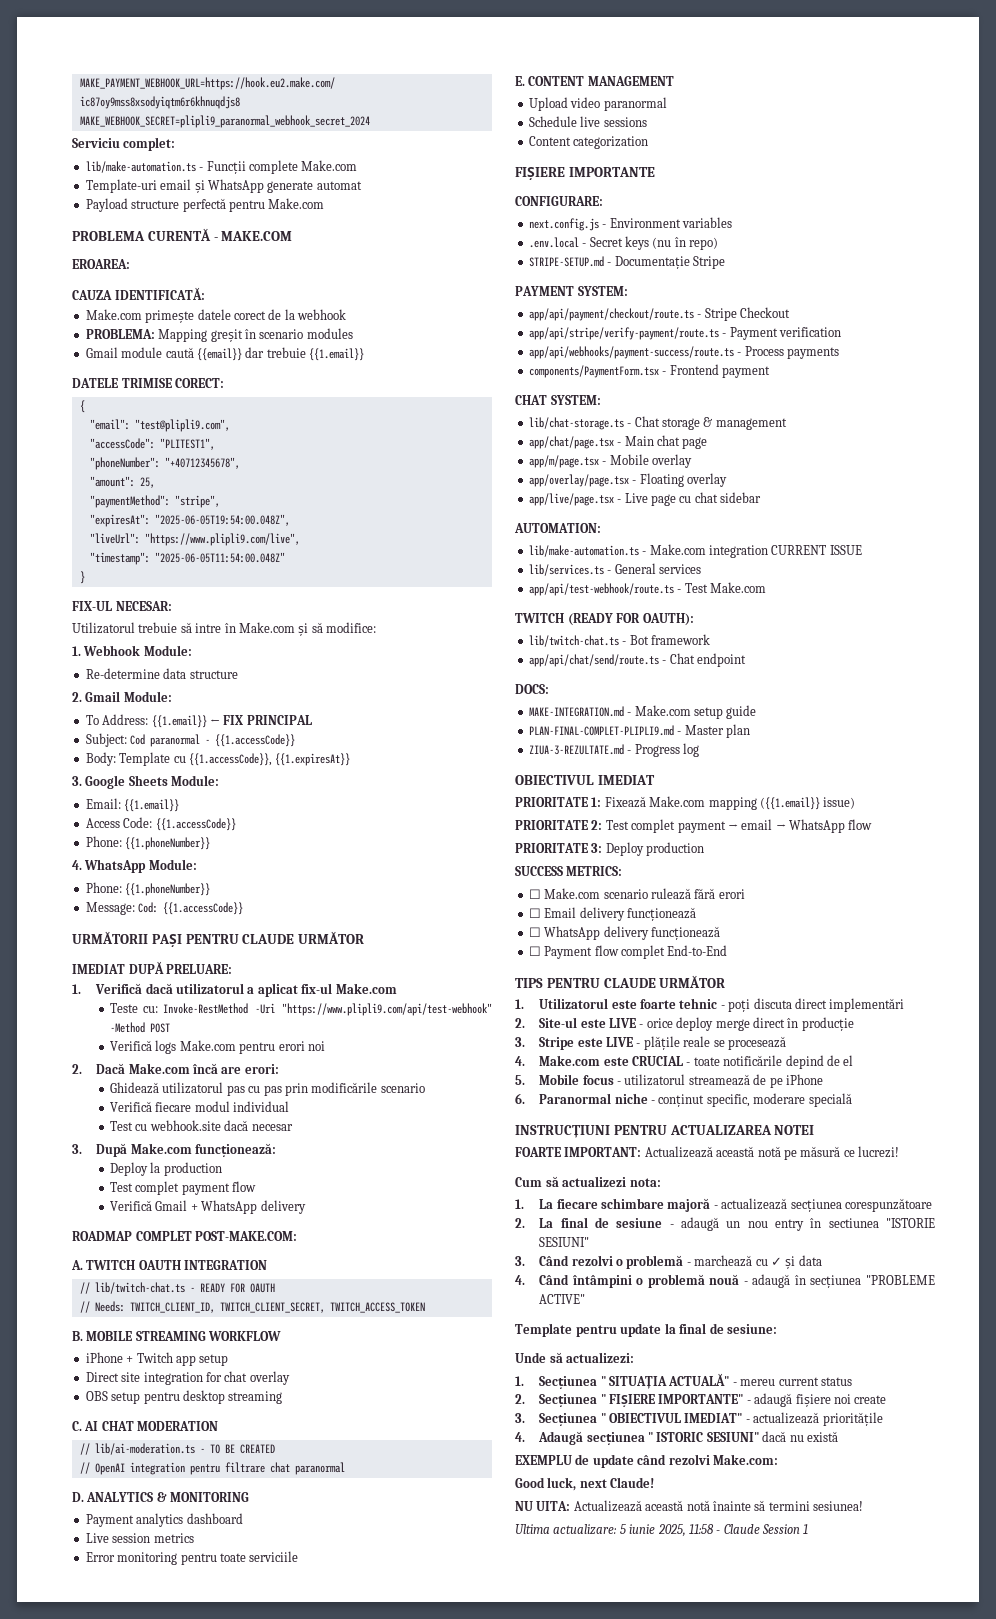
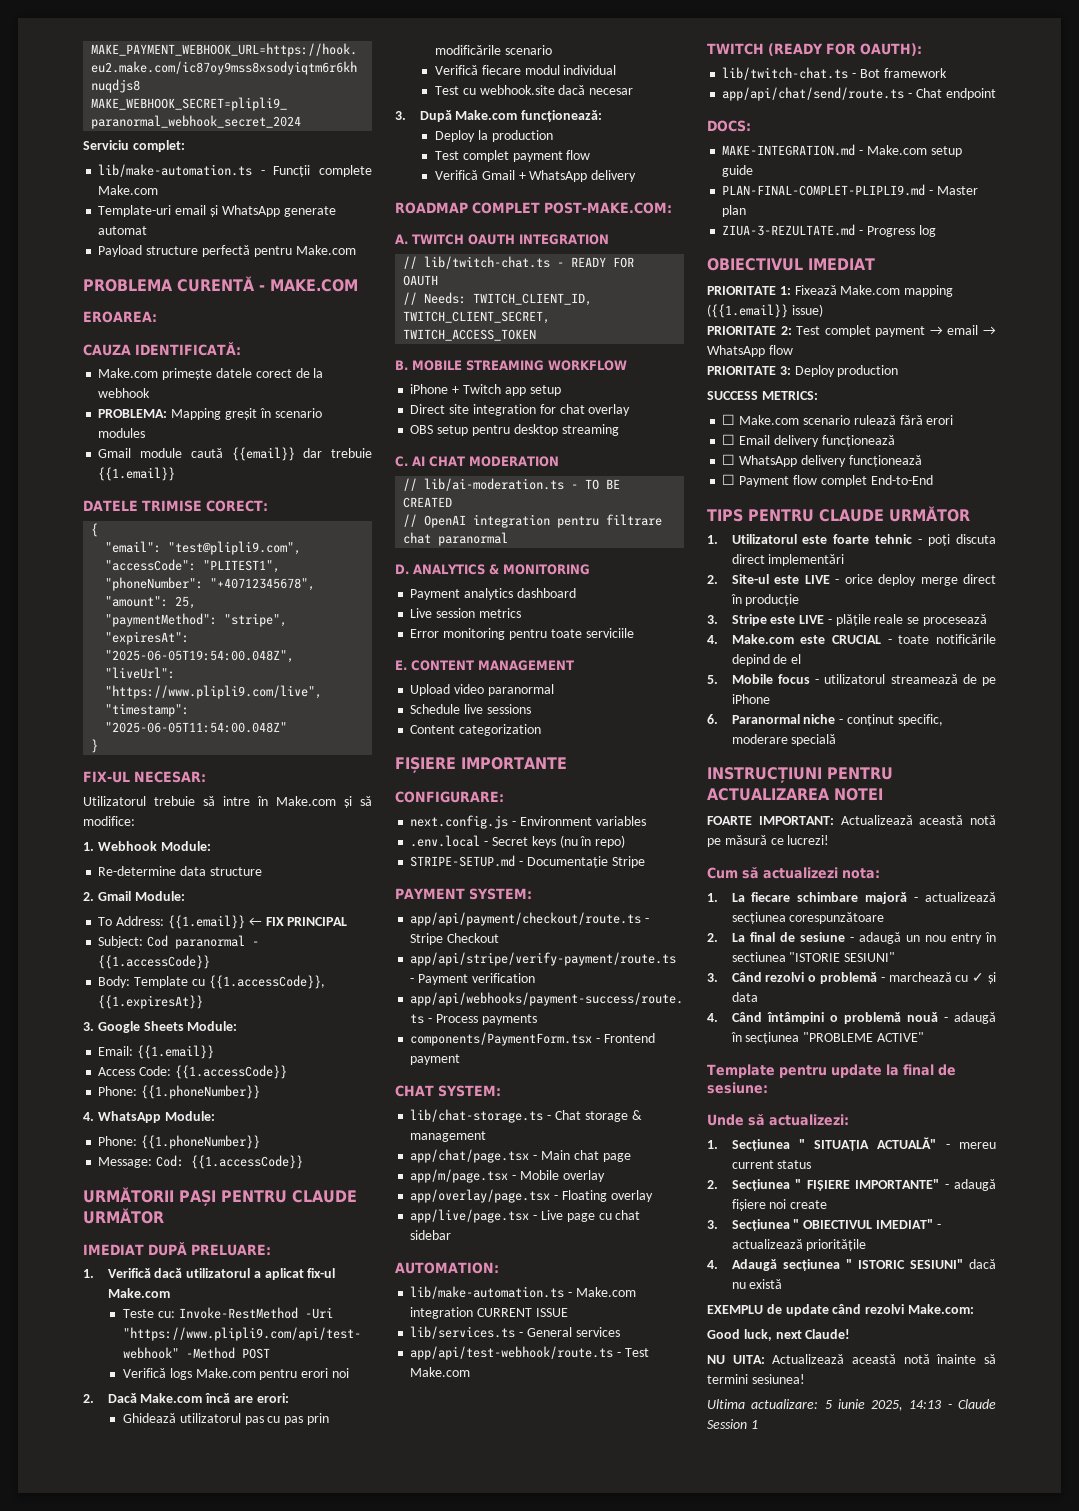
[688,1524,714,1534] 11:58 -> [909,1400,943,1409] 14:13

